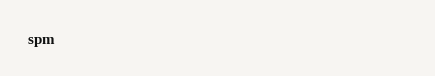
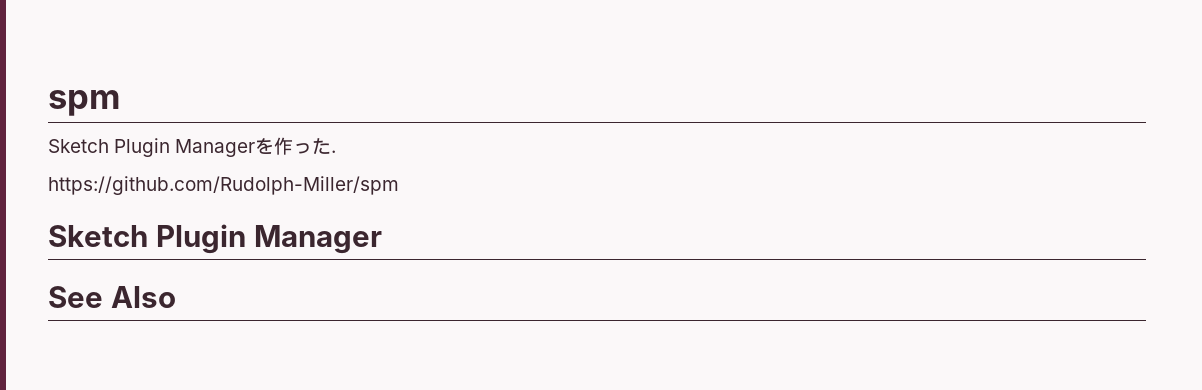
(55, 42) none -> [48,137,337,157] [48,176,399,195] [48,224,382,254] [48,286,176,308] // Sketch Plugin Managerを作った. // https://github.com/Rudolph-Miller/spm // Sketch Plugin Manager // See Also

